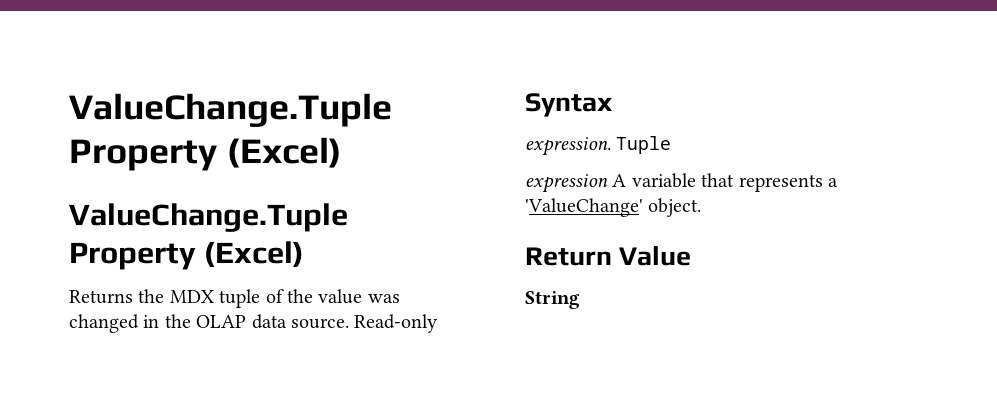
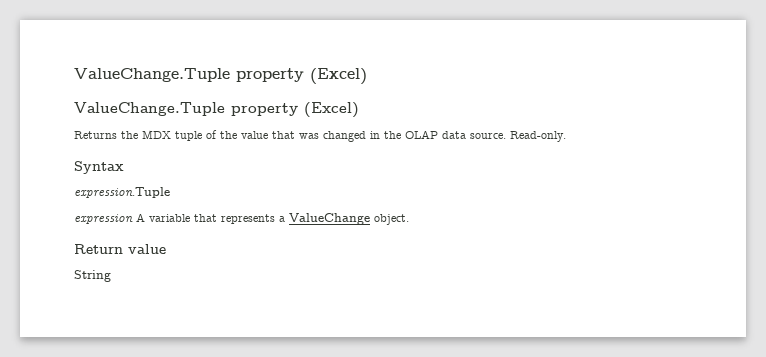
[69,93,392,127] [69,139,217,171] ValueChange.Tuple Property -> [74,68,304,82] ValueChange.Tuple property
[69,242,196,270] Property -> [231,103,298,116] property
(363, 296) none -> [272,131,295,139] that
[354,314,439,333] Read-only -> [510,131,566,142] Read-only.
[525,136,672,156] expression. Tuple -> [74,187,170,198] expression.Tuple
[525,198,643,217] 'ValueChange' -> [289,213,370,225] ValueChange
[619,246,692,266] Value -> [128,244,166,254] value

